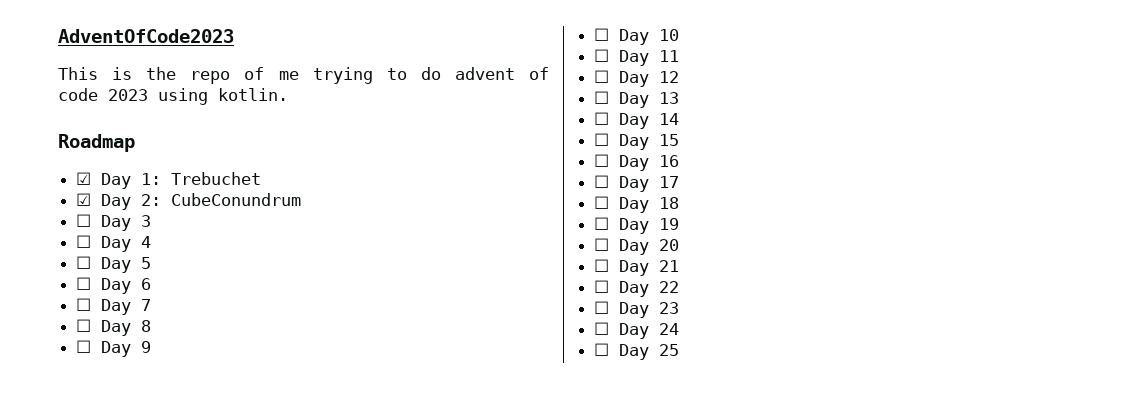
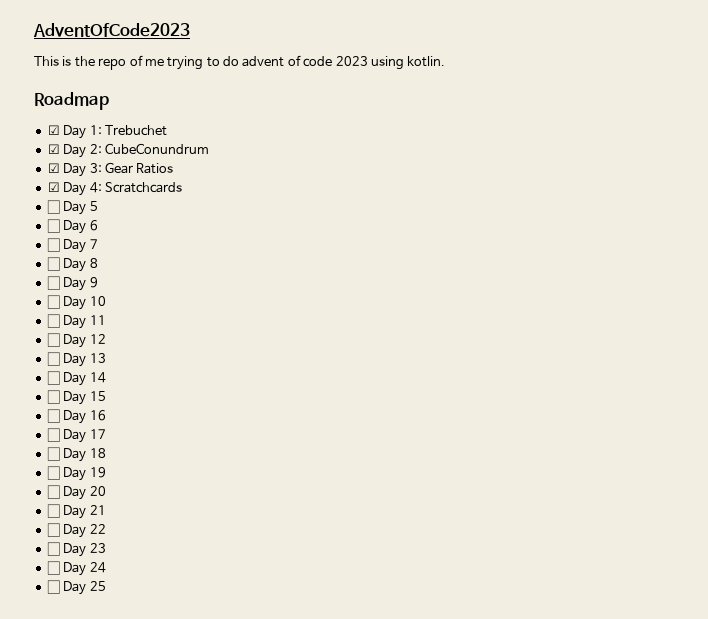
[76,214,152,231] [76,235,152,252] ☐ Day 3 // ☐ Day 4 -> [47,162,174,177] [47,182,182,196] ☑ Day 3: Gear Ratios // ☑ Day 4: Scratchcards

